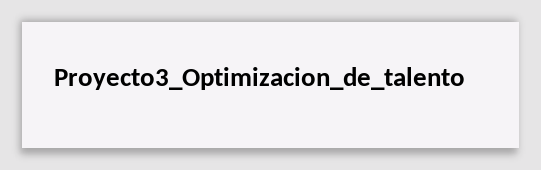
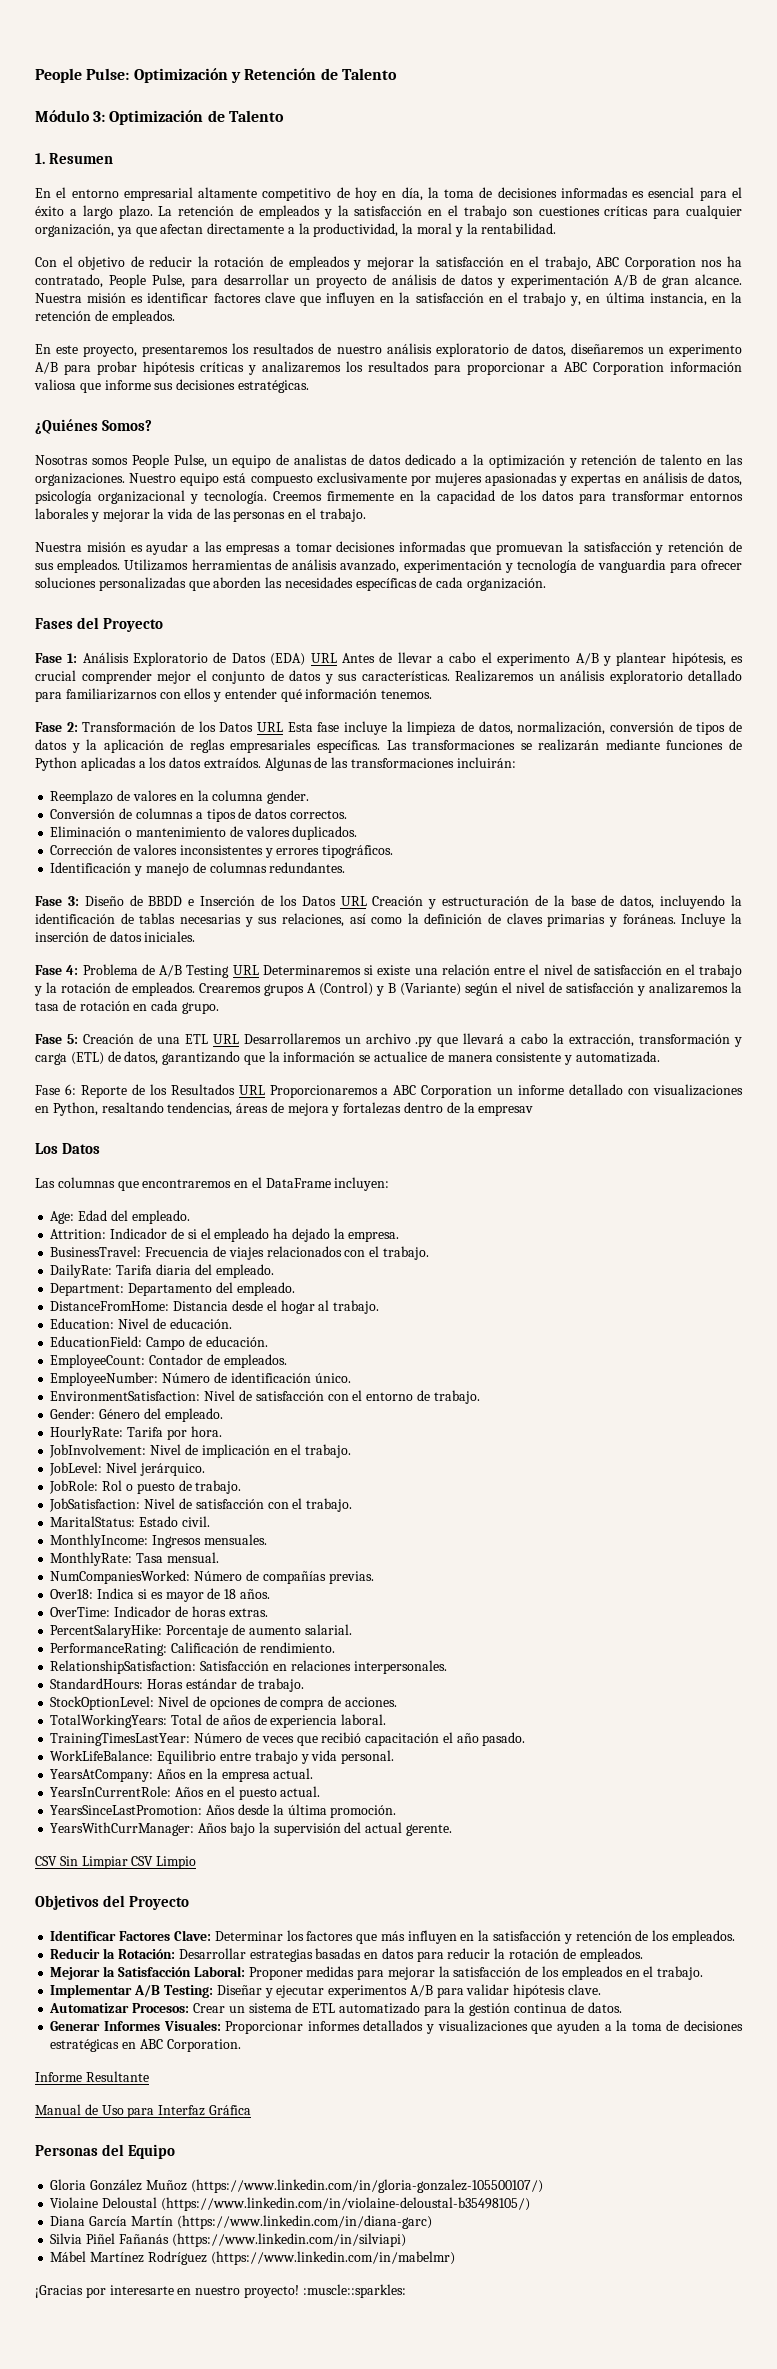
[54,67,465,90] Proyecto3_Optimizacion_de_talento -> [35,68,397,83] [35,110,284,125] [35,153,113,164] [35,187,743,201] [35,205,742,219] [35,223,557,237] [35,256,742,270] [35,274,742,288] [35,292,742,306] [35,310,175,324] [35,343,742,357] [35,361,742,375] [34,379,309,393] [35,419,152,434] [35,454,744,468] [35,472,742,486] [35,490,743,504] [35,508,366,522] [35,541,743,555] [35,559,743,573] [35,577,547,591] [35,617,163,632] [35,652,743,666] [35,670,742,684] [35,688,433,702] [35,721,742,735] [35,739,742,753] [35,757,516,771] [50,790,310,804] [50,808,347,822] [50,826,358,840] [50,844,394,858] [50,862,346,876] [35,895,743,909] [35,913,742,927] [35,931,196,942] [35,964,742,978] [34,982,742,996] [35,1000,219,1014] [35,1033,743,1047] [35,1051,660,1065] [35,1084,743,1098] [35,1102,534,1116] [35,1143,100,1154] [35,1177,390,1191] [50,1210,190,1224] [50,1228,400,1242] [50,1246,429,1260] [50,1264,274,1278] [50,1282,295,1296] [50,1300,380,1314] [50,1318,232,1329] [50,1336,268,1350] [50,1354,287,1368] [50,1372,351,1386] [50,1390,480,1404] [50,1408,223,1422] [50,1426,222,1440] [49,1444,352,1458] [49,1462,205,1476] [49,1480,242,1494] [49,1498,353,1512] [50,1516,210,1527] [50,1534,267,1548] [50,1552,219,1566] [50,1570,374,1584] [50,1588,270,1602] [50,1606,268,1617] [50,1624,352,1638] [50,1642,335,1656] [50,1660,447,1674] [50,1678,304,1692] [50,1696,397,1710] [50,1714,387,1728] [50,1732,526,1746] [50,1750,395,1764] [50,1768,314,1782] [50,1786,321,1800] [50,1804,397,1818] [50,1822,452,1836] [35,1856,197,1869] [35,1895,189,1910] [50,1930,735,1944] [50,1948,643,1962] [50,1966,704,1980] [50,1984,601,1998] [49,2002,622,2016] [50,2020,744,2034] [50,2039,241,2052] [35,2071,149,2082] [35,2104,251,2118] [35,2144,175,2159] [50,2179,543,2193] [50,2197,530,2211] [50,2215,432,2229] [50,2233,406,2247] [50,2251,455,2265] [35,2284,406,2298] People Pulse: Optimización y Retención de Talento // Módulo 3: Optimización de Talento // 1. Resumen // En el entorno empresarial altamente competitivo de hoy en día, la toma de decisiones informadas es esencial para el éxito a largo plazo. La retención de empleados y la satisfacción en el trabajo son cuestiones críticas para cualquier organización, ya que afectan directamente a la productividad, la moral y la rentabilidad. // Con el objetivo de reducir la rotación de empleados y mejorar la satisfacción en el trabajo, ABC Corporation nos ha contratado, People Pulse, para desarrollar un proyecto de análisis de datos y experimentación A/B de gran alcance. Nuestra misión es identificar factores clave que influyen en la satisfacción en el trabajo y, en última instancia, en la retención de empleados. // En este proyecto, presentaremos los resultados de nuestro análisis exploratorio de datos, diseñaremos un experimento A/B para probar hipótesis críticas y analizaremos los resultados para proporcionar a ABC Corporation información valiosa que informe sus decisiones estratégicas. // ¿Quiénes Somos? // Nosotras somos People Pulse, un equipo de analistas de datos dedicado a la optimización y retención de talento en las organizaciones. Nuestro equipo está compuesto exclusivamente por mujeres apasionadas y expertas en análisis de datos, psicología organizacional y tecnología. Creemos firmemente en la capacidad de los datos para transformar entornos laborales y mejorar la vida de las personas en el trabajo. // Nuestra misión es ayudar a las empresas a tomar decisiones informadas que promuevan la satisfacción y retención de sus empleados. Utilizamos herramientas de análisis avanzado, experimentación y tecnología de vanguardia para ofrecer soluciones personalizadas que aborden las necesidades específicas de cada organización. // Fases del Proyecto // Fase 1: Análisis Exploratorio de Datos (EDA) URL Antes de llevar a cabo el experimento A/B y plantear hipótesis, es crucial comprender mejor el conjunto de datos y sus características. Realizaremos un análisis exploratorio detallado para familiarizarnos con ellos y entender qué información tenemos. // Fase 2: Transformación de los Datos URL Esta fase incluye la limpieza de datos, normalización, conversión de tipos de datos y la aplicación de reglas empresariales específicas. Las transformaciones se realizarán mediante funciones de Python aplicadas a los datos extraídos. Algunas de las transformaciones incluirán: // Reemplazo de valores en la columna gender. // Conversión de columnas a tipos de datos correctos. // Eliminación o mantenimiento de valores duplicados. // Corrección de valores inconsistentes y errores tipográficos. // Identificación y manejo de columnas redundantes. // Fase 3: Diseño de BBDD e Inserción de los Datos URL Creación y estructuración de la base de datos, incluyendo la identificación de tablas necesarias y sus relaciones, así como la definición de claves primarias y foráneas. Incluye la inserción de datos iniciales. // Fase 4: Problema de A/B Testing URL Determinaremos si existe una relación entre el nivel de satisfacción en el trabajo y la rotación de empleados. Crearemos grupos A (Control) y B (Variante) según el nivel de satisfacción y analizaremos la tasa de rotación en cada grupo. // Fase 5: Creación de una ETL URL Desarrollaremos un archivo .py que llevará a cabo la extracción, transformación y carga (ETL) de datos, garantizando que la información se actualice de manera consistente y automatizada. // Fase 6: Reporte de los Resultados URL Proporcionaremos a ABC Corporation un informe detallado con visualizaciones en Python, resaltando tendencias, áreas de mejora y fortalezas dentro de la empresav // Los Datos // Las columnas que encontraremos en el DataFrame incluyen: // Age: Edad del empleado. // Attrition: Indicador de si el empleado ha dejado la empresa. // BusinessTravel: Frecuencia de viajes relacionados con el trabajo. // DailyRate: Tarifa diaria del empleado. // Department: Departamento del empleado. // DistanceFromHome: Distancia desde el hogar al trabajo. // Education: Nivel de educación. // EducationField: Campo de educación. // EmployeeCount: Contador de empleados. // EmployeeNumber: Número de identificación único. // EnvironmentSatisfaction: Nivel de satisfacción con el entorno de trabajo. // Gender: Género del empleado. // HourlyRate: Tarifa por hora. // JobInvolvement: Nivel de implicación en el trabajo. // JobLevel: Nivel jerárquico. // JobRole: Rol o puesto de trabajo. // JobSatisfaction: Nivel de satisfacción con el trabajo. // MaritalStatus: Estado civil. // MonthlyIncome: Ingresos mensuales. // MonthlyRate: Tasa mensual. // NumCompaniesWorked: Número de compañías previas. // Over18: Indica si es mayor de 18 años. // OverTime: Indicador de horas extras. // PercentSalaryHike: Porcentaje de aumento salarial. // PerformanceRating: Calificación de rendimiento. // RelationshipSatisfaction: Satisfacción en relaciones interpersonales. // StandardHours: Horas estándar de trabajo. // StockOptionLevel: Nivel de opciones de compra de acciones. // TotalWorkingYears: Total de años de experiencia laboral. // TrainingTimesLastYear: Número de veces que recibió capacitación el año pasado. // WorkLifeBalance: Equilibrio entre trabajo y vida personal. // YearsAtCompany: Años en la empresa actual. // YearsInCurrentRole: Años en el puesto actual. // YearsSinceLastPromotion: Años desde la última promoción. // YearsWithCurrManager: Años bajo la supervisión del actual gerente. // CSV Sin Limpiar CSV Limpio // Objetivos del Proyecto // Identificar Factores Clave: Determinar los factores que más influyen en la satisfacción y retención de los empleados. // Reducir la Rotación: Desarrollar estrategias basadas en datos para reducir la rotación de empleados. // Mejorar la Satisfacción Laboral: Proponer medidas para mejorar la satisfacción de los empleados en el trabajo. // Implementar A/B Testing: Diseñar y ejecutar experimentos A/B para validar hipótesis clave. // Automatizar Procesos: Crear un sistema de ETL automatizado para la gestión continua de datos. // Generar Informes Visuales: Proporcionar informes detallados y visualizaciones que ayuden a la toma de decisiones estratégicas en ABC Corporation. // Informe Resultante // Manual de Uso para Interfaz Gráfica // Personas del Equipo // Gloria González Muñoz (https://www.linkedin.com/in/gloria-gonzalez-105500107/) // Violaine Deloustal (https://www.linkedin.com/in/violaine-deloustal-b35498105/) // Diana García Martín (https://www.linkedin.com/in/diana-garc) // Silvia Piñel Fañanás (https://www.linkedin.com/in/silviapi) // Mábel Martínez Rodríguez (https://www.linkedin.com/in/mabelmr) // ¡Gracias por interesarte en nuestro proyecto! :muscle::sparkles:

